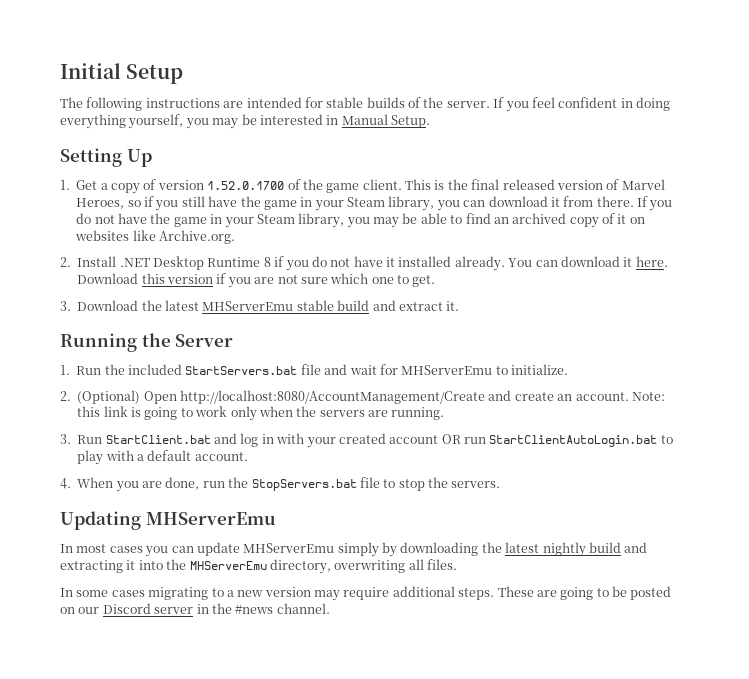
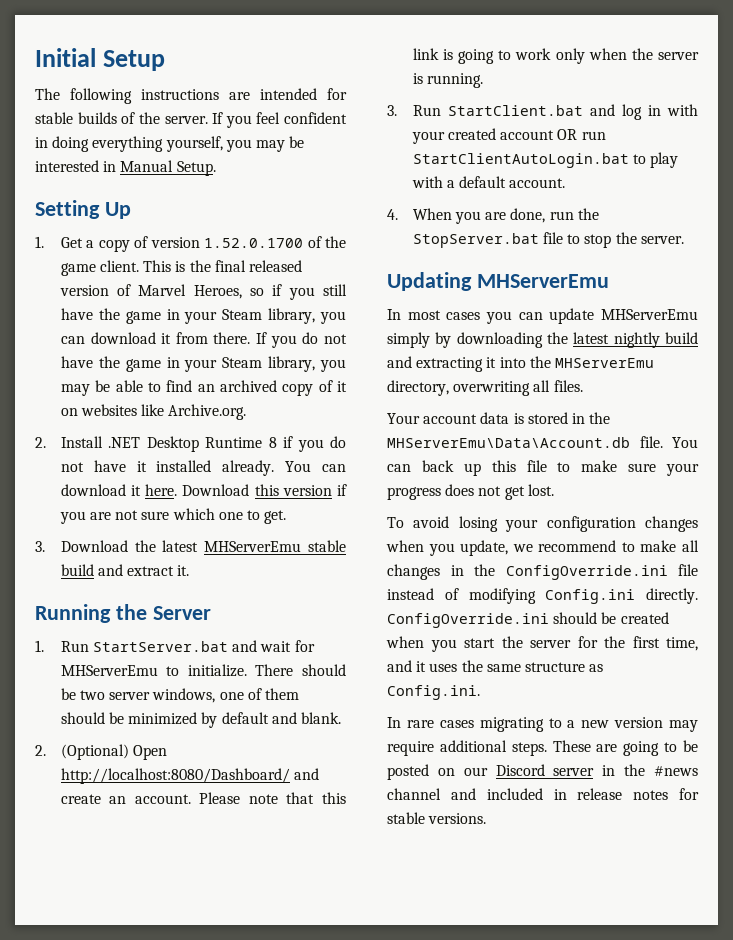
[104,364,321,375] the included StartServers.bat file -> [93,641,229,652] StartServer.bat
(568, 369) none -> [255,664,346,676] [60,688,299,703] [60,712,341,728] There should be two server windows, one of them should be minimized by default and blank.
[180,390,485,404] http://localhost:8080/AccountManagement/Create -> [60,768,290,784] http://localhost:8080/Dashboard/
[631,392,665,401] Note: -> [199,792,315,804] Please note that
[319,410,388,417] servers are -> [658,52,699,60] [412,73,423,84] server is
[251,479,357,491] StopServers.bat -> [412,233,539,248] StopServer.bat
[451,481,501,488] servers. -> [640,236,684,244] server.
[60,588,109,597] // In some -> [387,412,611,424] [387,436,698,448] [387,460,699,476] [387,484,554,500] [387,516,698,532] [386,540,699,556] [387,564,698,580] [387,588,698,604] [387,612,669,628] [386,636,698,652] [387,660,604,672] [387,685,480,700] [387,717,434,728] // Your account data is stored in the MHServerEmu\Data\Account.db file. You can back up this file to make sure your progress does not get lost. // To avoid losing your configuration changes when you update, we recommend to make all changes in the ConfigOverride.ini file instead of modifying Config.ini directly. ConfigOverride.ini should be created when you start the server for the first time, and it uses the same structure as Config.ini. // In rare
[276,603,330,614] channel. -> [387,788,699,800] [387,812,487,824] channel and included in release notes for stable versions.

